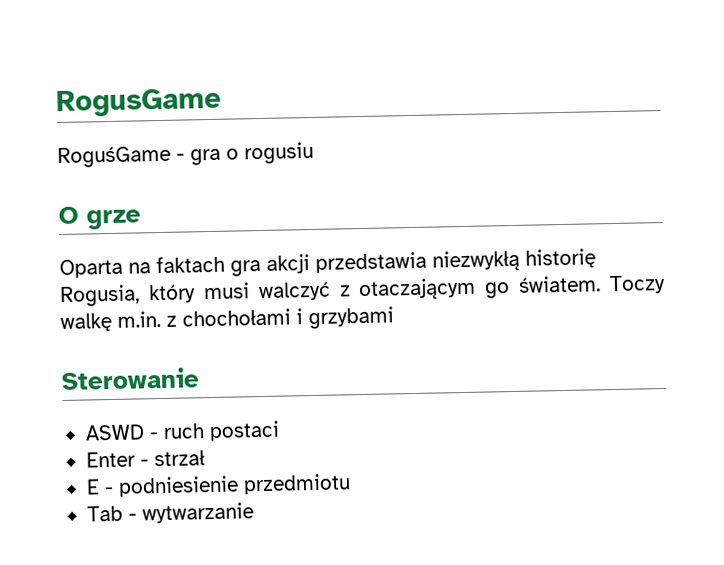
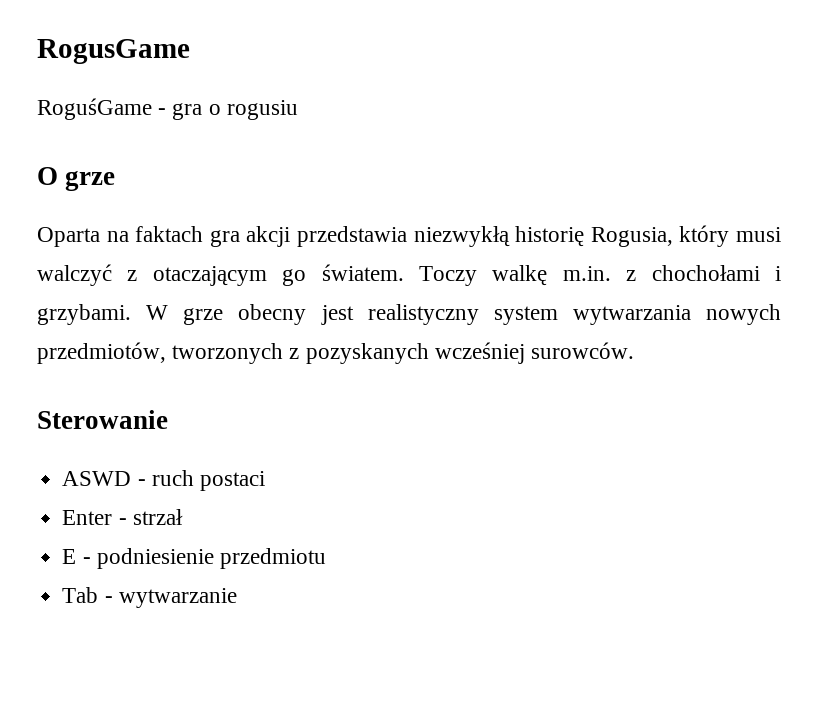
[308,306,394,330] grzybami -> [37,304,781,325] [37,342,635,364] grzybami. W grze obecny jest realistyczny system wytwarzania nowych przedmiotów, tworzonych z pozyskanych wcześniej surowców.

